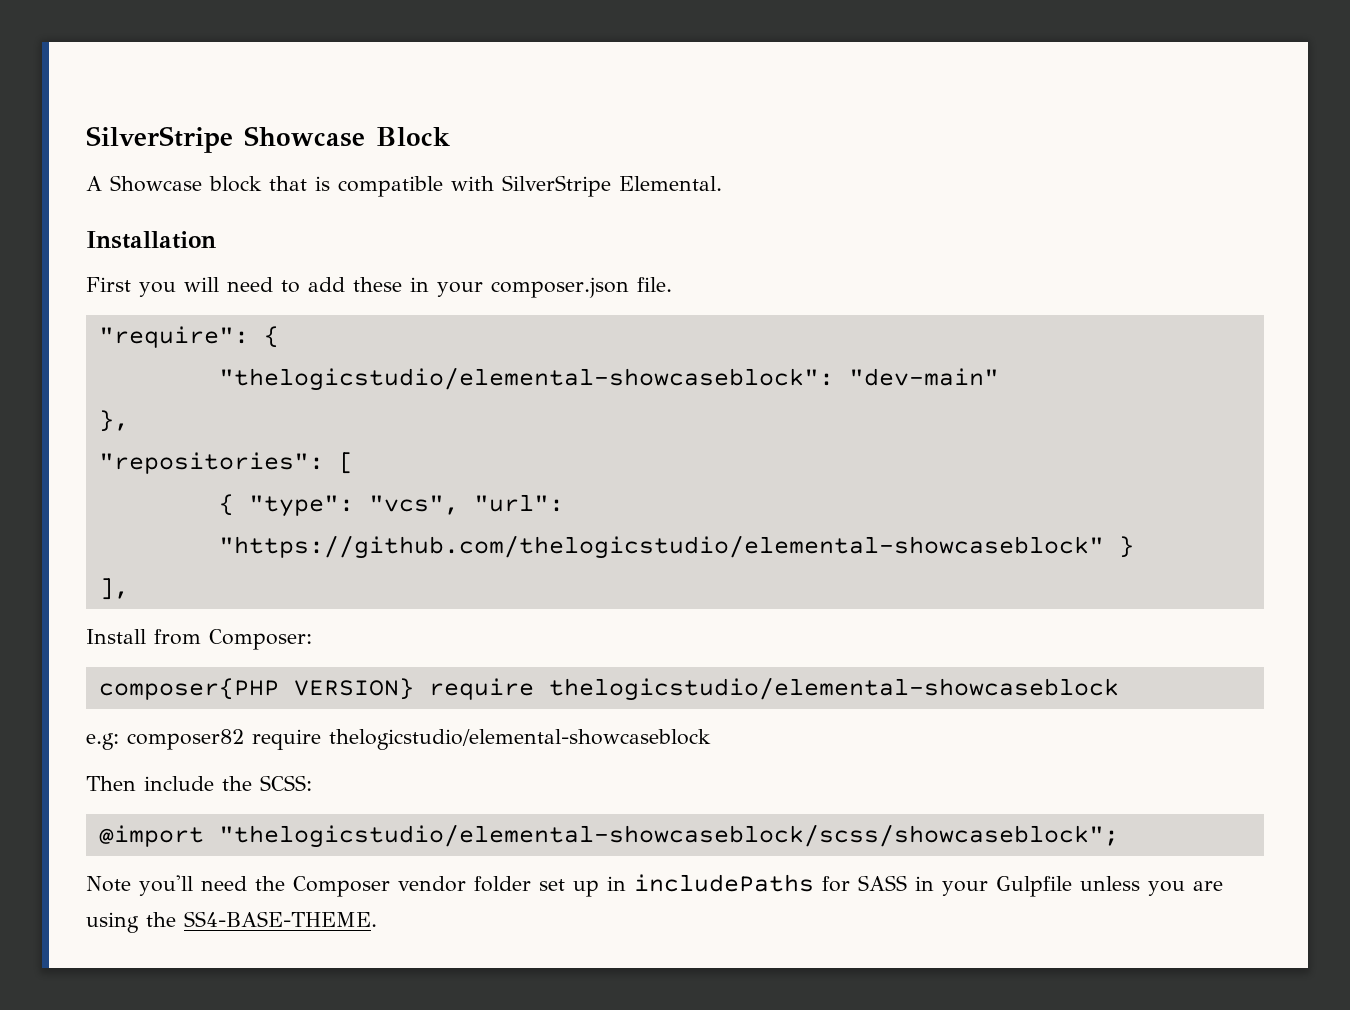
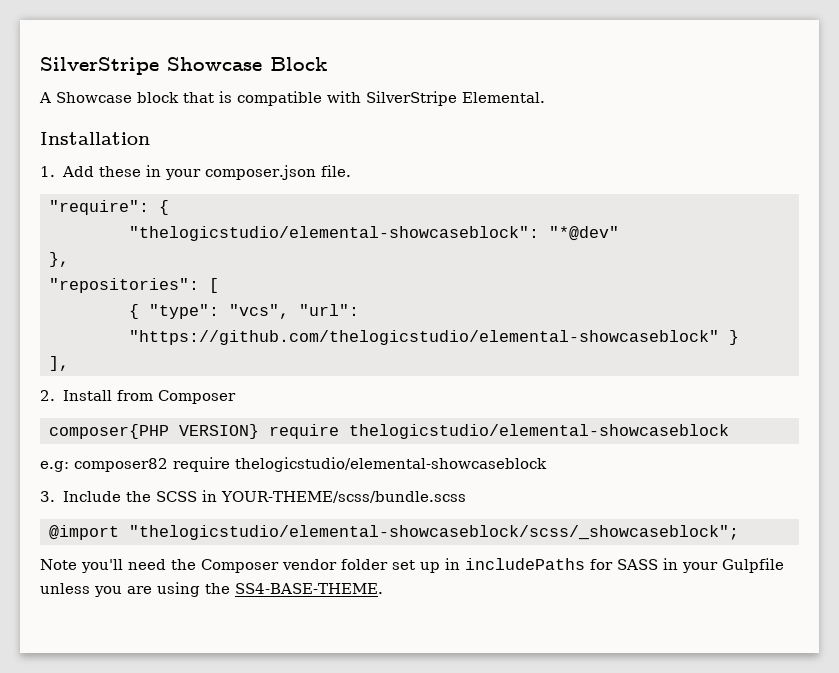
[86,277,345,297] First you will need to add -> [40,166,95,177] 1. Add
[848,368,999,386] "dev-main" -> [549,226,619,241] "*@dev"
(129, 589) none -> [40,390,55,401] 2.
[209,629,312,650] Composer: -> [158,390,237,404] Composer
[86,775,312,791] Then include the SCSS: -> [40,490,467,503] 3. Include the SCSS in YOUR-THEME/scss/bundle.scss
[218,824,1119,848] "thelogicstudio/elemental-showcaseblock/scss/showcaseblock"; -> [129,525,739,540] "thelogicstudio/elemental-showcaseblock/scss/_showcaseblock";

